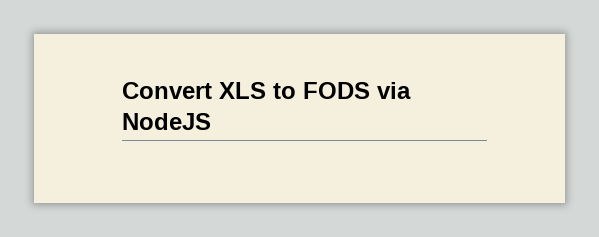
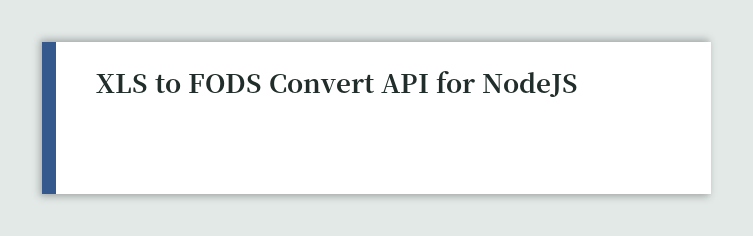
[122,82,212,99] Convert -> (96, 83) none
[377,82,411,99] via -> [269,71,476,93] Convert API for

